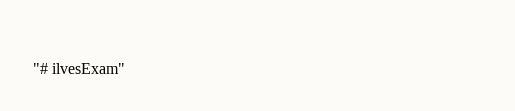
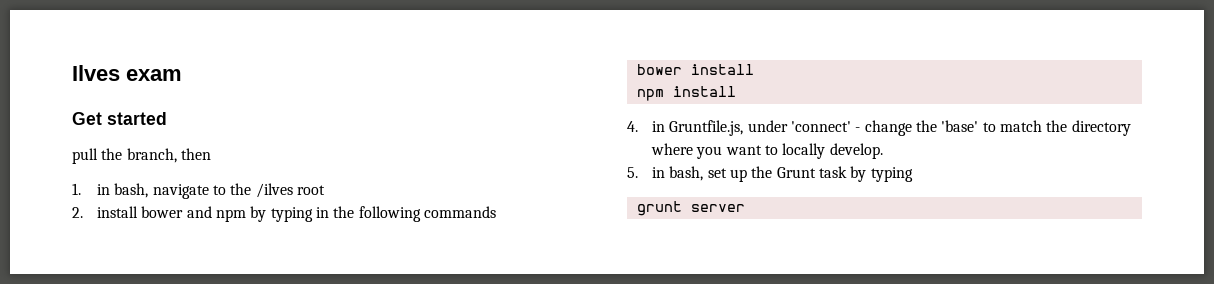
[33,63,126,74] "# ilvesExam" -> [72,65,182,81] [72,112,167,125] [72,148,211,164] [72,183,325,199] [72,206,496,222] [636,64,754,75] [636,86,736,101] [627,120,1131,136] [651,143,883,159] [627,166,913,182] [636,201,745,216] Ilves exam // Get started // pull the branch, then // 1. in bash, navigate to the /ilves root // 2. install bower and npm by typing in the following commands // bower install // npm install // 4. in Gruntfile.js, under 'connect' - change the 'base' to match the directory where you want to locally develop. // 5. in bash, set up the Grunt task by typing // grunt server

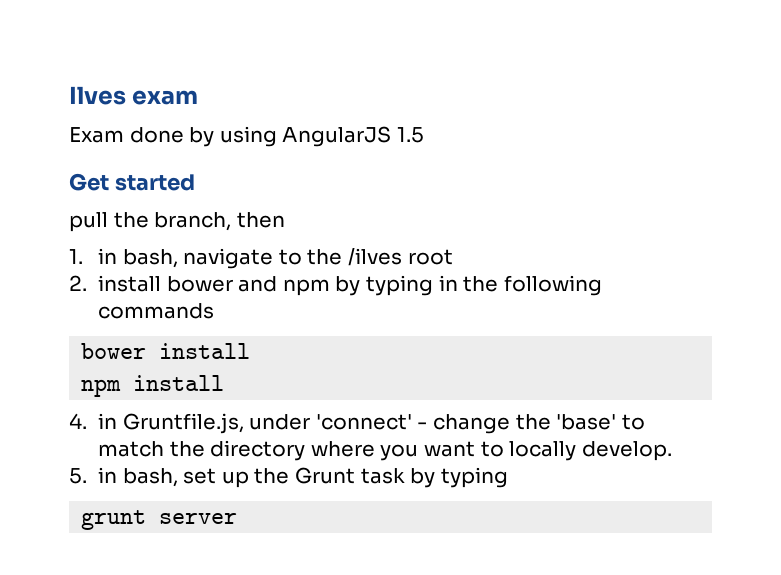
(182, 75) none -> [69,126,424,147] // Exam done by using AngularJS 1.5

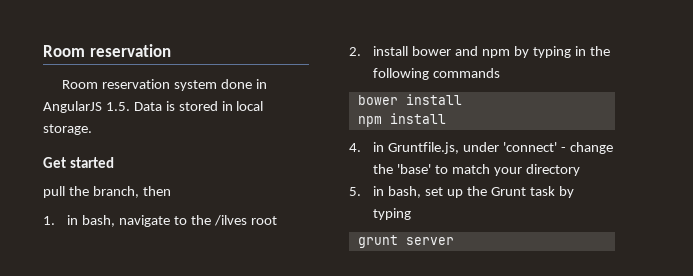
[69,86,199,105] [69,126,424,147] Ilves exam // Exam done by using AngularJS 1.5 -> [43,44,171,57] [62,79,267,91] [43,101,264,113] [43,124,92,135] Room reservation // Room reservation system done in AngularJS 1.5. Data is stored in local storage.
[169,441,205,457] the -> [493,167,522,176] your
[310,441,672,461] where you want to locally develop. -> (580, 170) none

